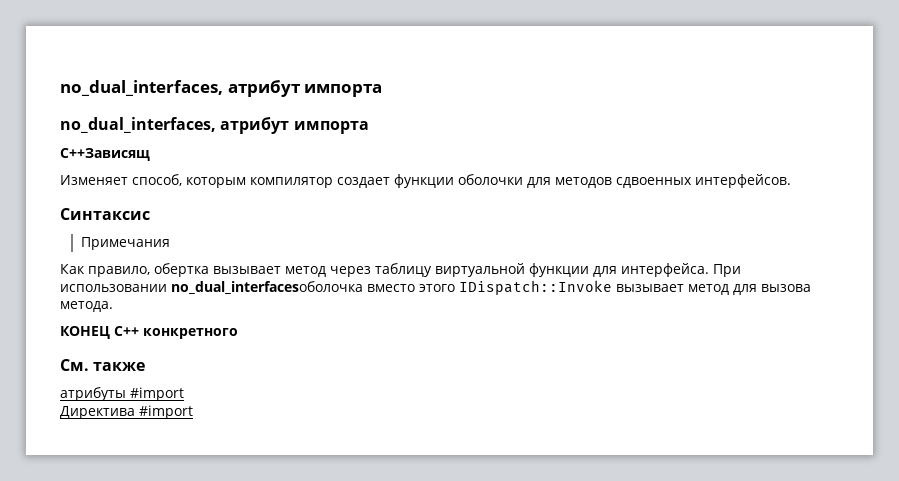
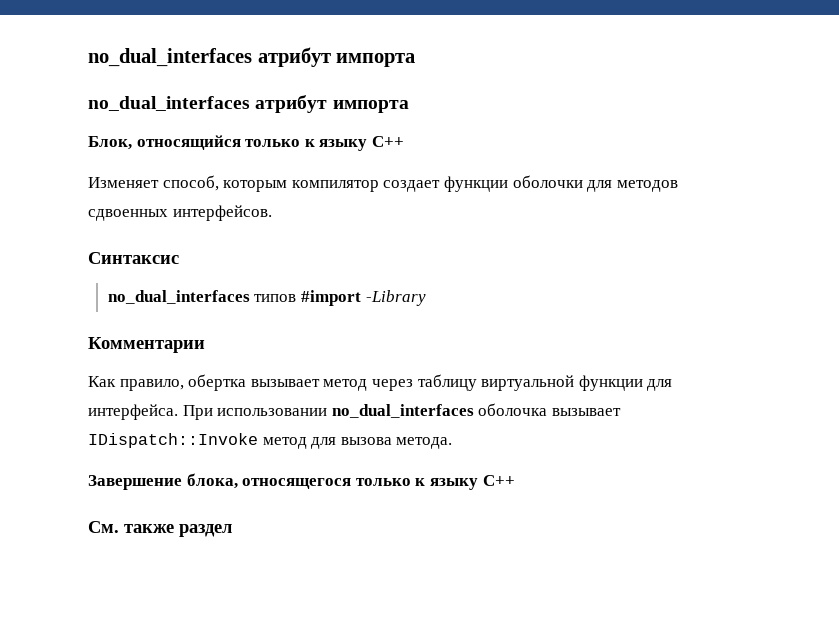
[60,80,383,97] [60,117,369,134] [60,148,150,161] no_dual_interfaces, атрибут импорта // no_dual_interfaces, атрибут импорта // C++Зависящ -> [88,47,416,67] [88,95,409,113] [88,135,404,151] no_dual_interfaces атрибут импорта // no_dual_interfaces атрибут импорта // Блок, относящийся только к языку C++
[80,237,170,250] Примечания -> [107,290,426,306] [88,337,205,353] no_dual_interfaces типов #import -Library // Комментарии
[171,280,684,295] no_dual_interfacesоболочка вместо этого IDispatch::Invoke вызывает -> [331,403,621,418] [88,433,258,448] no_dual_interfaces оболочка вызывает IDispatch::Invoke
[60,326,238,339] КОНЕЦ C++ конкретного -> [88,473,515,490] Завершение блока, относящегося только к языку C++
[60,387,184,401] [60,405,193,419] // атрибуты #import // Директива #import -> [179,524,232,537] раздел

